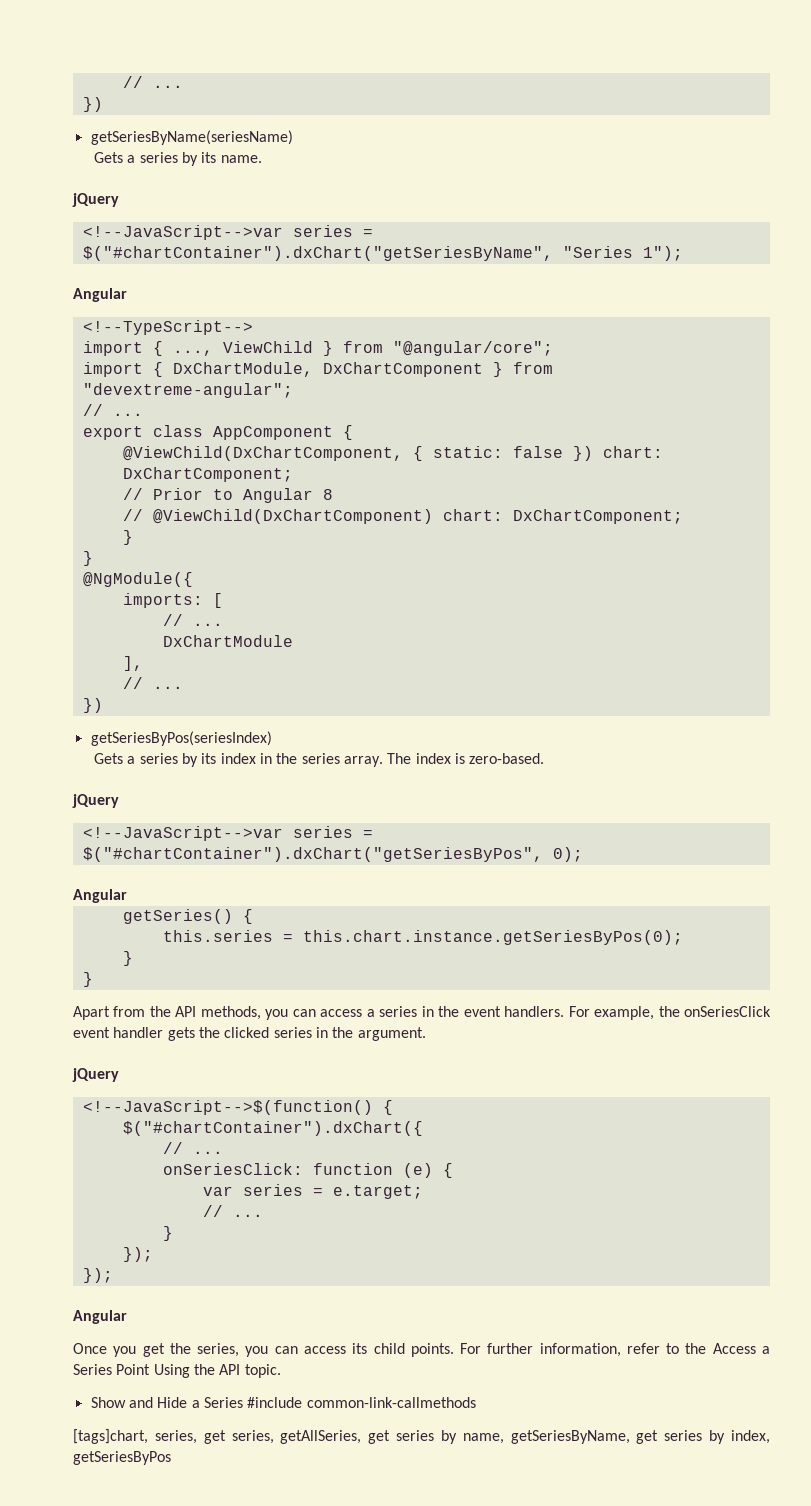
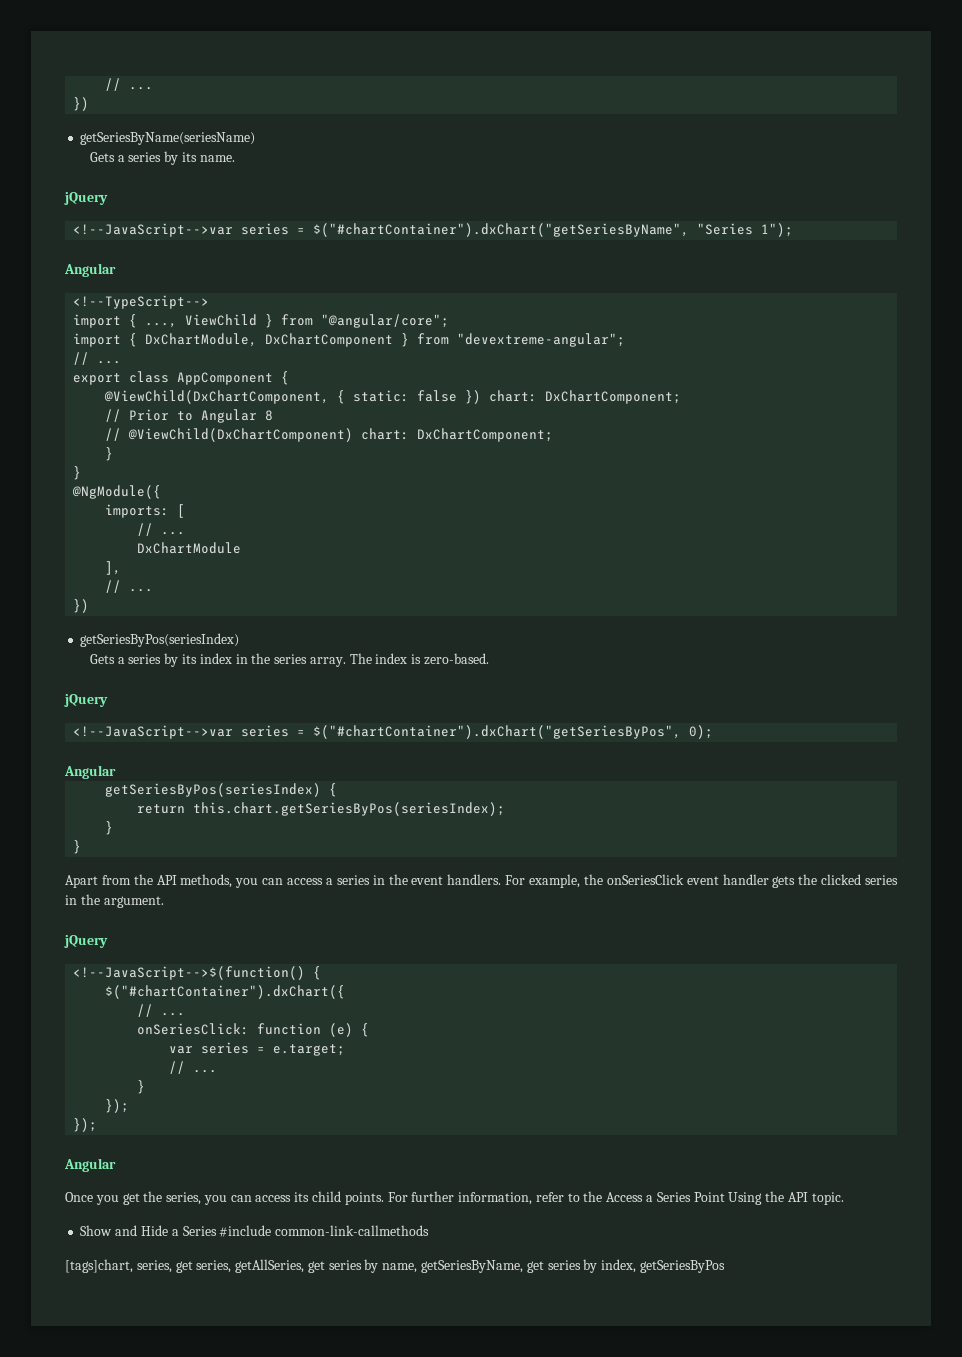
[122,909,253,924] [162,930,683,945] getSeries() { // this.series = this.chart.instance.getSeriesByPos(0); -> [105,783,338,797] [137,802,506,816] getSeriesByPos(seriesIndex) { // return this.chart.getSeriesByPos(seriesIndex);

